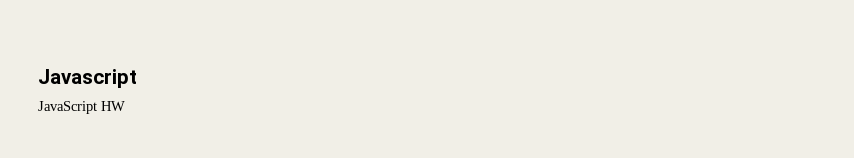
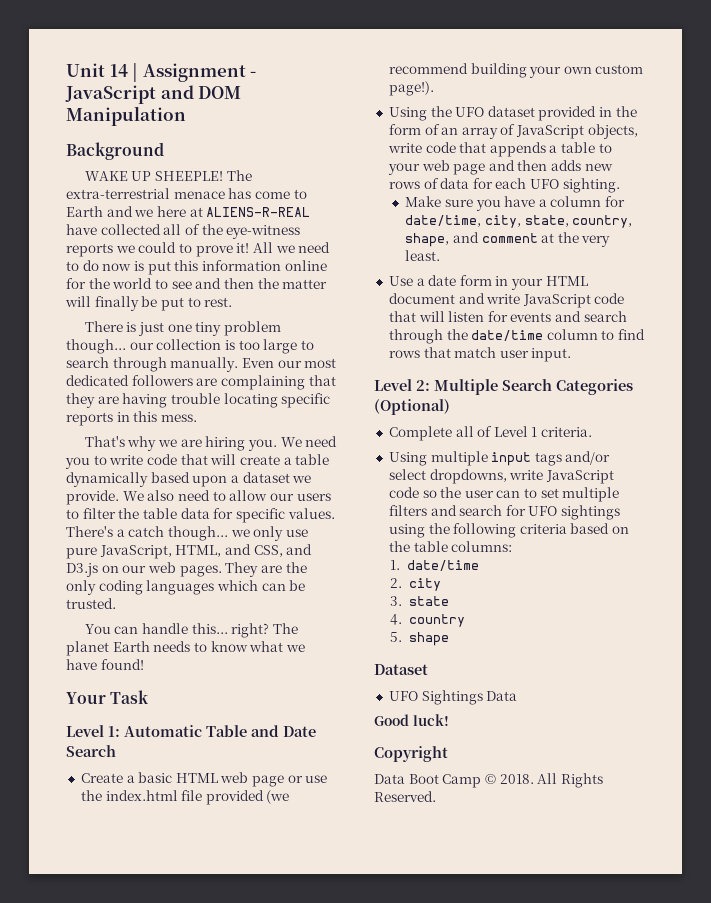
[38,69,137,88] [38,101,125,114] Javascript // JavaScript HW -> [66,63,257,82] [65,85,242,104] [66,106,186,126] [66,142,164,160] [84,170,252,181] [66,188,307,199] [66,206,311,217] [66,224,301,239] [66,242,331,257] [66,260,327,275] [66,278,328,289] [65,296,233,311] [84,321,281,336] [66,339,314,354] [66,357,337,372] [66,375,336,390] [66,393,331,408] [66,411,197,426] [84,436,338,451] [65,454,330,469] [66,472,312,487] [66,490,331,505] [66,508,335,523] [66,526,308,541] [66,544,313,559] [66,562,307,577] [66,580,306,595] [66,598,116,609] [84,623,298,638] [66,641,305,656] [66,659,144,670] [66,690,150,704] [66,725,316,737] [66,745,116,757] [80,772,328,787] [80,790,290,805] [388,63,644,78] [388,81,434,96] [388,106,637,121] [388,124,638,139] [387,142,612,157] [387,160,613,175] [388,178,620,193] [405,196,626,211] [405,215,633,228] [405,232,611,247] [405,250,441,261] [388,275,588,290] [388,293,625,308] [388,311,627,322] [388,329,646,344] [388,347,572,362] [374,379,633,395] [374,399,450,415] [388,426,593,441] [388,451,611,466] [388,469,614,484] [388,487,620,502] [388,505,621,520] [388,523,630,538] [388,541,513,552] [390,560,480,571] [390,578,442,591] [390,596,450,606] [390,614,466,627] [390,632,450,646] [374,664,428,675] [388,690,518,705] [374,714,449,726] [374,746,448,762] [374,773,603,788] [374,791,436,802] Unit 14 | Assignment - JavaScript and DOM Manipulation // Background // WAKE UP SHEEPLE! The extra-terrestrial menace has come to Earth and we here at ALIENS-R-REAL have collected all of the eye-witness reports we could to prove it! All we need to do now is put this information online for the world to see and then the matter will finally be put to rest. // There is just one tiny problem though... our collection is too large to search through manually. Even our most dedicated followers are complaining that they are having trouble locating specific reports in this mess. // That's why we are hiring you. We need you to write code that will create a table dynamically based upon a dataset we provide. We also need to allow our users to filter the table data for specific values. There's a catch though... we only use pure JavaScript, HTML, and CSS, and D3.js on our web pages. They are the only coding languages which can be trusted. // You can handle this... right? The planet Earth needs to know what we have found! // Your Task // Level 1: Automatic Table and Date Search // Create a basic HTML web page or use the index.html file provided (we recommend building your own custom page!). // Using the UFO dataset provided in the form of an array of JavaScript objects, write code that appends a table to your web page and then adds new rows of data for each UFO sighting. // Make sure you have a column for date/time, city, state, country, shape, and comment at the very least. // Use a date form in your HTML document and write JavaScript code that will listen for events and search through the date/time column to find rows that match user input. // Level 2: Multiple Search Categories (Optional) // Complete all of Level 1 criteria. // Using multiple input tags and/or select dropdowns, write JavaScript code so the user can to set multiple filters and search for UFO sightings using the following criteria based on the table columns: // 1. date/time // 2. city // 3. state // 4. country // 5. shape // Dataset // UFO Sightings Data // Good luck! // Copyright // Data Boot Camp © 2018. All Rights Reserved.

